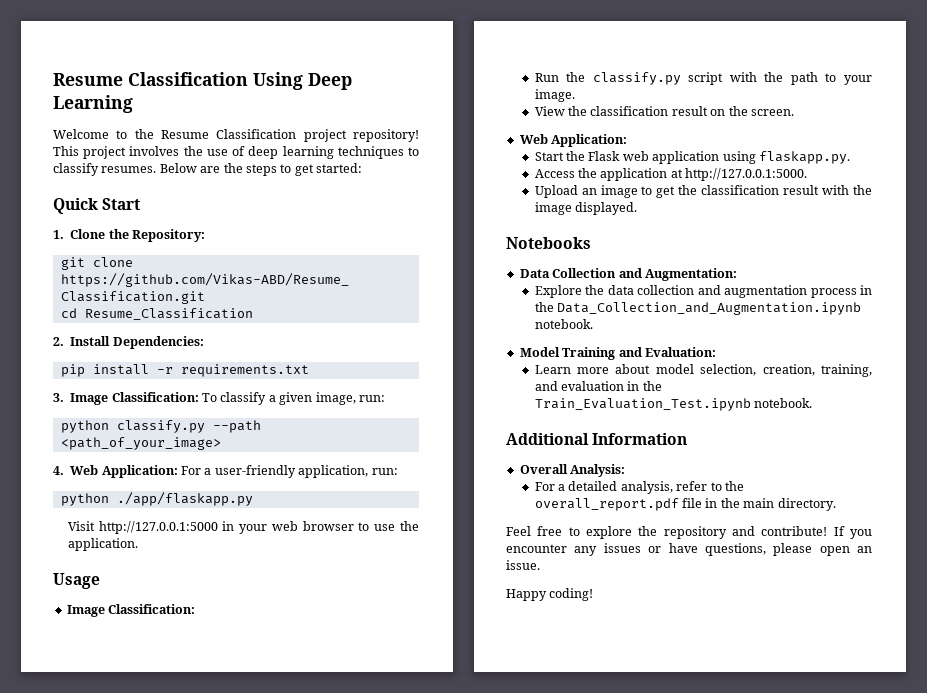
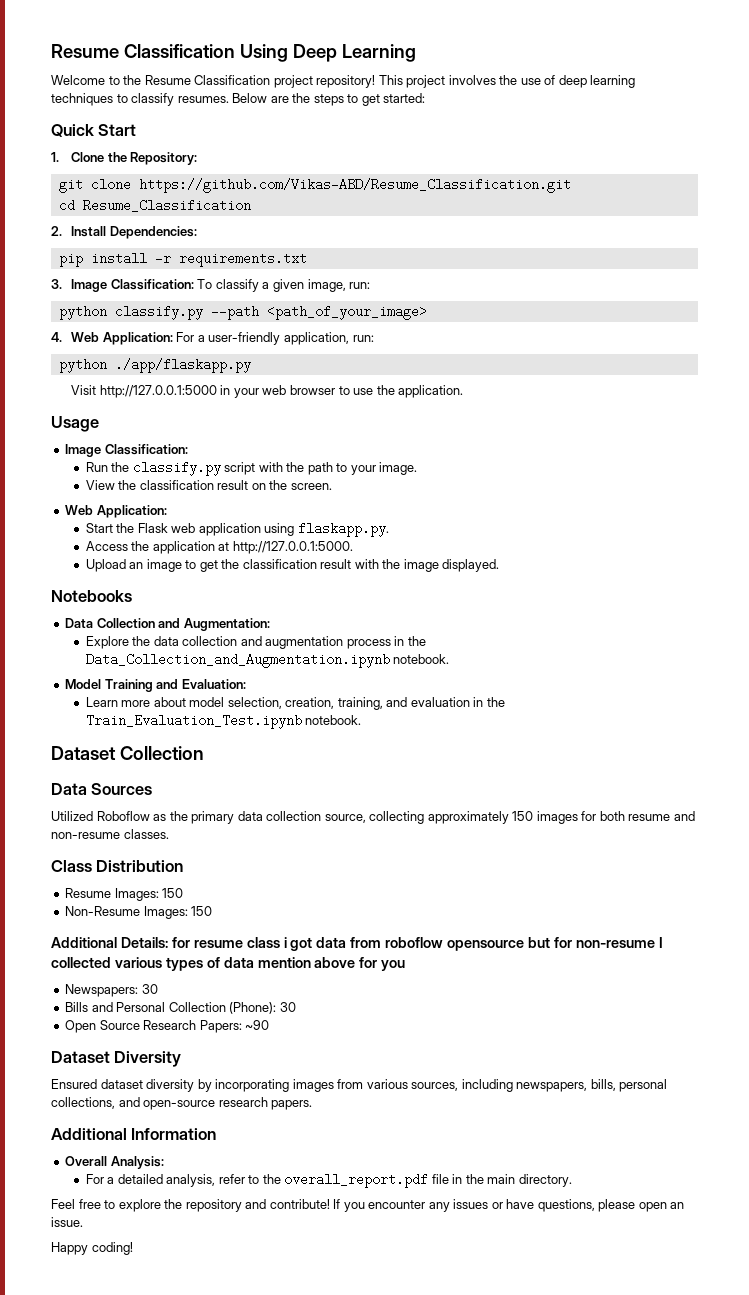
(813, 403) none -> [51,746,204,760] [51,783,153,795] [51,811,695,824] [51,829,169,839] [51,860,184,872] [65,888,184,901] [65,906,213,919] [51,937,663,951] [51,957,406,971] [65,984,158,997] [65,1002,296,1014] [65,1020,270,1033] [51,1051,182,1067] [51,1079,668,1092] [51,1097,313,1110] // Dataset Collection // Data Sources // Utilized Roboflow as the primary data collection source, collecting approximately 150 images for both resume and non-resume classes. // Class Distribution // Resume Images: 150 // Non-Resume Images: 150 // Additional Details: for resume class i got data from roboflow opensource but for non-resume I collected various types of data mention above for you // Newspapers: 30 // Bills and Personal Collection (Phone): 30 // Open Source Research Papers: ~90 // Dataset Diversity // Ensured dataset diversity by incorporating images from various sources, including newspapers, bills, personal collections, and open-source research papers.

